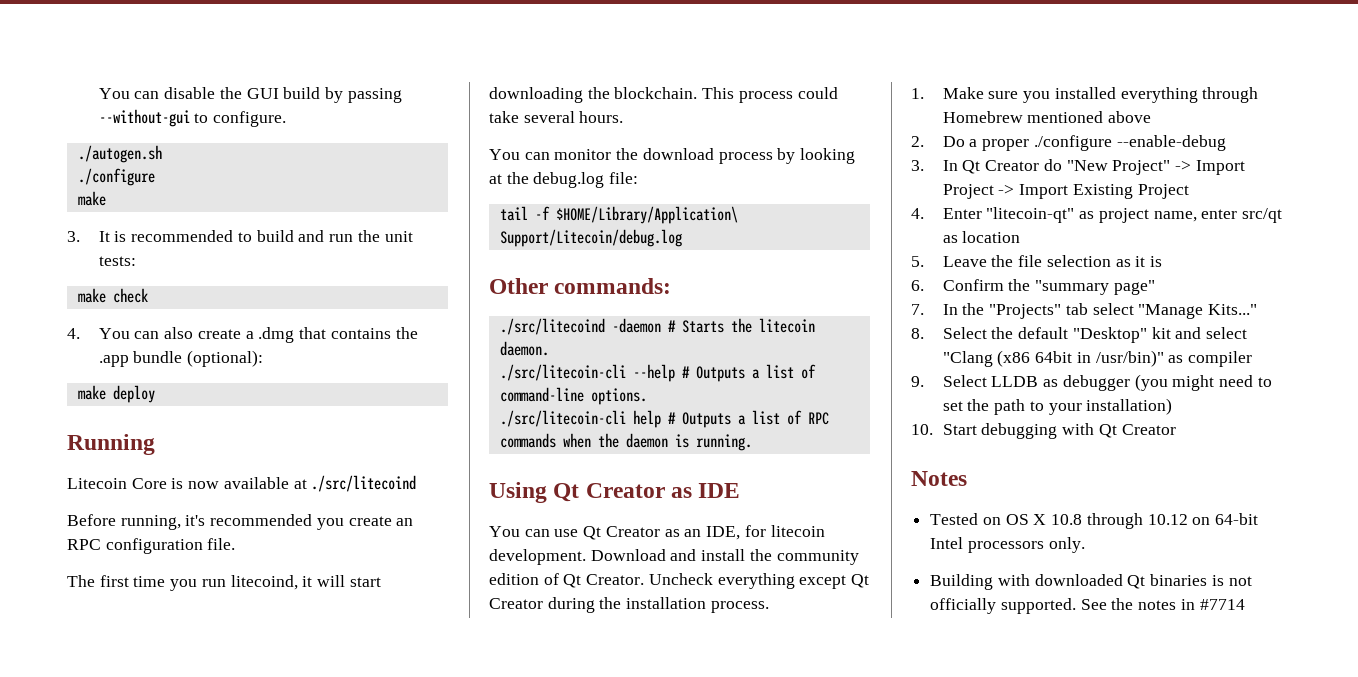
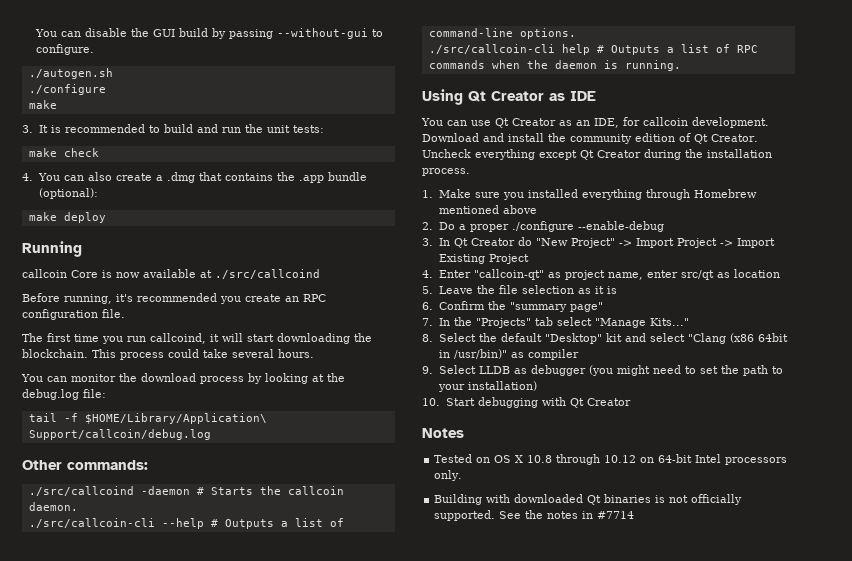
[67,478,127,489] Litecoin -> [22,269,67,278] callcoin
[311,475,417,492] ./src/litecoind -> [215,269,320,279] ./src/callcoind
[230,575,298,590] litecoind, -> [150,333,206,344] callcoind,
[499,229,682,247] Support/Litecoin/debug.log -> [28,429,211,440] Support/callcoin/debug.log
[499,318,605,335] ./src/litecoind -> [28,486,134,496] ./src/callcoind
[758,318,815,333] litecoin -> [287,486,344,495] callcoin
[499,364,626,381] ./src/litecoin-cli -> [28,518,155,528] ./src/callcoin-cli
[499,410,626,427] ./src/litecoin-cli -> [428,44,555,54] ./src/callcoin-cli
[770,525,825,537] litecoin -> [643,117,688,126] callcoin
[986,207,1075,223] "litecoin-qt" -> [473,269,544,280] "callcoin-qt"

